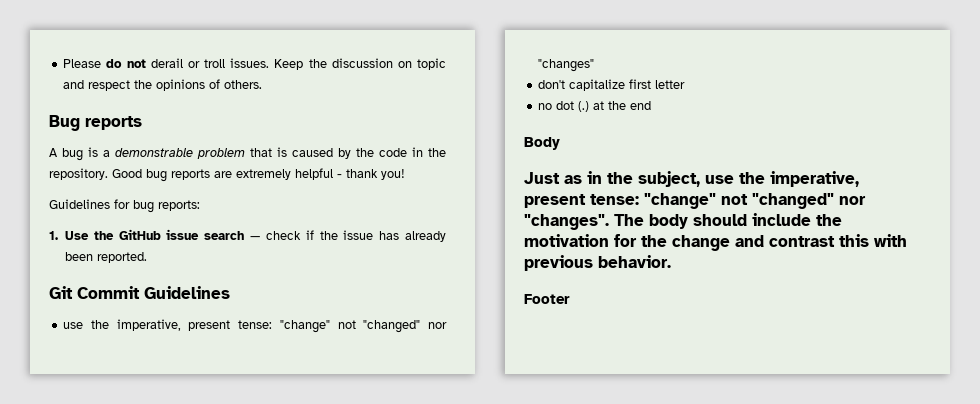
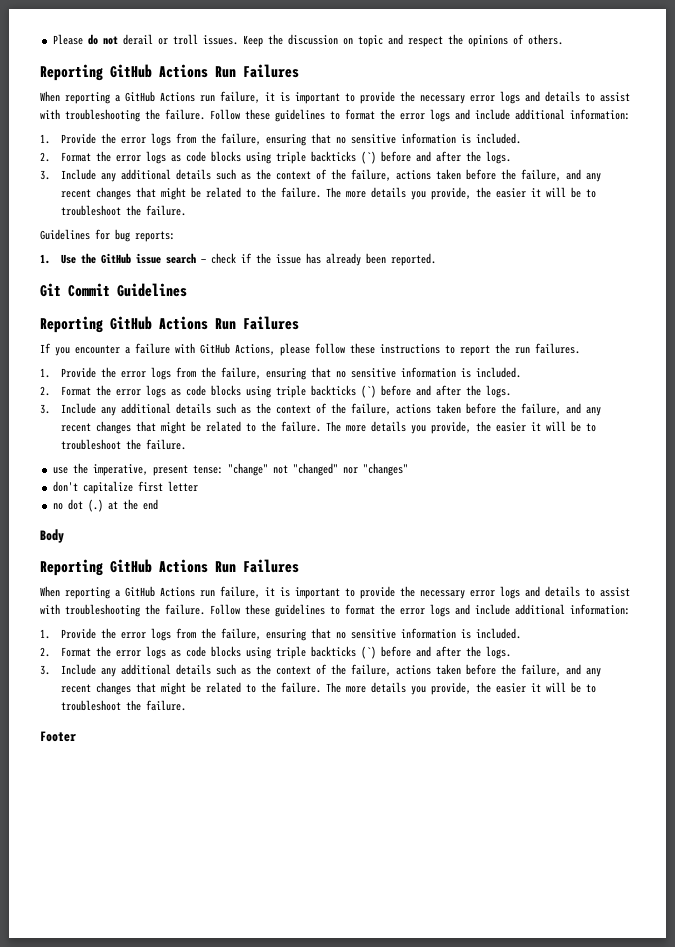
[49,115,142,131] [49,147,446,161] [49,168,405,182] Bug reports // A bug is a demonstrable problem that is caused by the code in the repository. Good bug reports are extremely helpful - thank you! -> [40,64,299,81] [40,91,630,104] [40,109,630,122] [40,133,521,146] [40,151,511,164] [40,169,601,182] [60,187,596,200] [60,205,186,216] Reporting GitHub Actions Run Failures // When reporting a GitHub Actions run failure, it is important to provide the necessary error logs and details to assist with troubleshooting the failure. Follow these guidelines to format the error logs and include additional information: // 1. Provide the error logs from the failure, ensuring that no sensitive information is included. // 2. Format the error logs as code blocks using triple backticks (`) before and after the logs. // 3. Include any additional details such as the context of the failure, actions taken before the failure, and any recent changes that might be related to the failure. The more details you provide, the easier it will be to troubleshoot the failure.
(230, 292) none -> [40,316,299,333] [40,343,580,356] [40,367,521,380] [40,385,511,398] [40,403,601,416] [60,421,596,434] [60,439,186,450] // Reporting GitHub Actions Run Failures // If you encounter a failure with GitHub Actions, please follow these instructions to report the run failures. // 1. Provide the error logs from the failure, ensuring that no sensitive information is included. // 2. Format the error logs as code blocks using triple backticks (`) before and after the logs. // 3. Include any additional details such as the context of the failure, actions taken before the failure, and any recent changes that might be related to the failure. The more details you provide, the easier it will be to troubleshoot the failure.
[524,171,859,187] [524,193,866,209] [524,213,842,230] [524,234,907,251] [524,255,671,271] Just as in the subject, use the imperative, present tense: "change" not "changed" nor "changes". The body should include the motivation for the change and contrast this with previous behavior. -> [40,559,299,576] [40,586,630,599] [40,604,630,617] [40,628,521,641] [40,646,511,659] [40,664,601,677] [60,682,596,695] [60,700,186,711] Reporting GitHub Actions Run Failures // When reporting a GitHub Actions run failure, it is important to provide the necessary error logs and details to assist with troubleshooting the failure. Follow these guidelines to format the error logs and include additional information: // 1. Provide the error logs from the failure, ensuring that no sensitive information is included. // 2. Format the error logs as code blocks using triple backticks (`) before and after the logs. // 3. Include any additional details such as the context of the failure, actions taken before the failure, and any recent changes that might be related to the failure. The more details you provide, the easier it will be to troubleshoot the failure.

